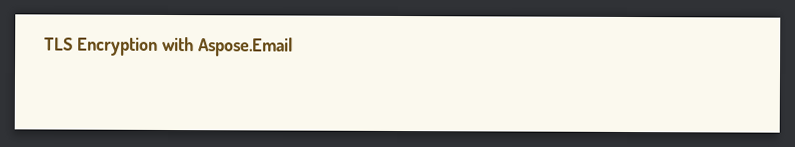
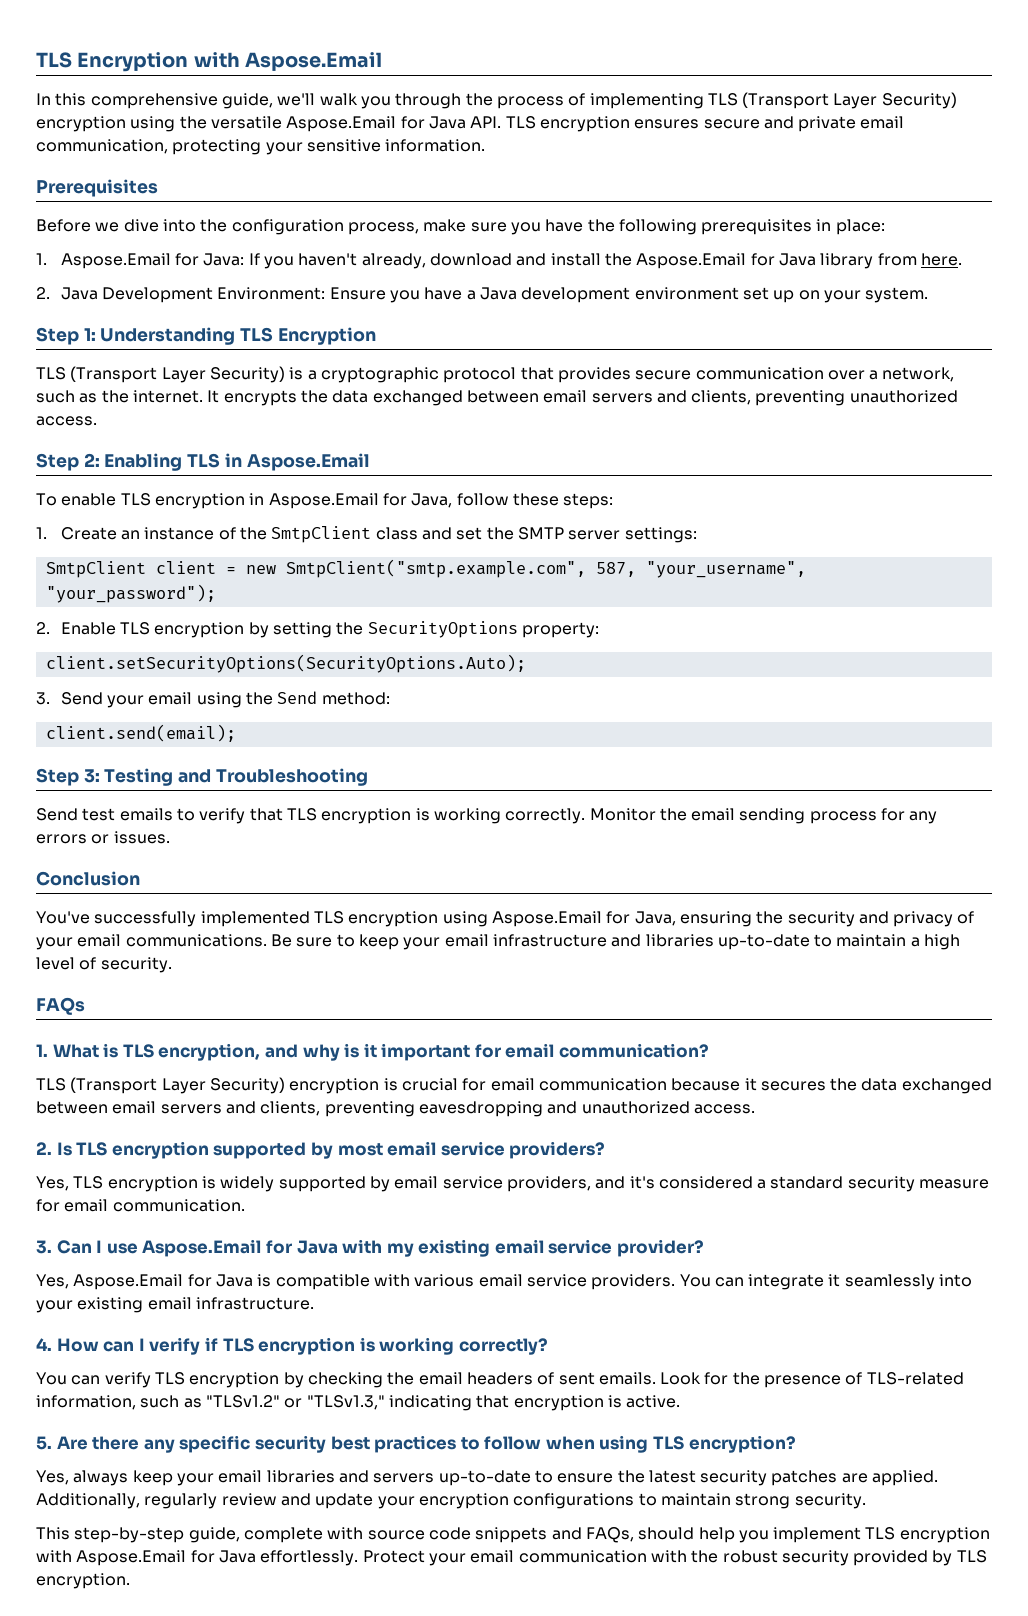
(293, 47) none -> [36,92,957,109] [36,116,905,132] [36,139,486,155] [36,179,158,197] [36,219,885,235] [36,253,962,269] [36,287,929,303] [36,327,376,345] [36,366,955,383] [36,390,958,406] [36,416,97,426] [36,453,370,471] [36,493,614,509] [36,526,697,543] [45,559,806,578] [45,584,216,603] [36,621,599,638] [45,654,526,673] [36,691,390,708] [45,724,236,742] [36,768,368,786] [36,808,938,824] [36,831,170,844] [36,871,140,886] [36,911,975,927] [36,934,961,950] [36,957,172,973] [36,997,85,1015] [36,1043,710,1061] [36,1077,992,1094] [36,1101,755,1117] [36,1141,606,1159] [36,1176,990,1192] [36,1199,245,1212] [36,1239,705,1257] [36,1274,973,1290] [36,1297,314,1313] [36,1337,548,1355] [36,1372,964,1388] [36,1395,681,1411] [36,1435,796,1453] [36,1470,939,1486] [36,1493,866,1509] [36,1527,990,1543] [36,1550,987,1566] [36,1573,130,1589] // In this comprehensive guide, we'll walk you through the process of implementing TLS (Transport Layer Security) encryption using the versatile Aspose.Email for Java API. TLS encryption ensures secure and private email communication, protecting your sensitive information. // Prerequisites // Before we dive into the configuration process, make sure you have the following prerequisites in place: // 1. Aspose.Email for Java: If you haven't already, download and install the Aspose.Email for Java library from here. // 2. Java Development Environment: Ensure you have a Java development environment set up on your system. // Step 1: Understanding TLS Encryption // TLS (Transport Layer Security) is a cryptographic protocol that provides secure communication over a network, such as the internet. It encrypts the data exchanged between email servers and clients, preventing unauthorized access. // Step 2: Enabling TLS in Aspose.Email // To enable TLS encryption in Aspose.Email for Java, follow these steps: // 1. Create an instance of the SmtpClient class and set the SMTP server settings: // SmtpClient client = new SmtpClient("smtp.example.com", 587, "your_username", "your_password"); // 2. Enable TLS encryption by setting the SecurityOptions property: // client.setSecurityOptions(SecurityOptions.Auto); // 3. Send your email using the Send method: // client.send(email); // Step 3: Testing and Troubleshooting // Send test emails to verify that TLS encryption is working correctly. Monitor the email sending process for any errors or issues. // Conclusion // You've successfully implemented TLS encryption using Aspose.Email for Java, ensuring the security and privacy of your email communications. Be sure to keep your email infrastructure and libraries up-to-date to maintain a high level of security. // FAQs // 1. What is TLS encryption, and why is it important for email communication? // TLS (Transport Layer Security) encryption is crucial for email communication because it secures the data exchanged between email servers and clients, preventing eavesdropping and unauthorized access. // 2. Is TLS encryption supported by most email service providers? // Yes, TLS encryption is widely supported by email service providers, and it's considered a standard security measure for email communication. // 3. Can I use Aspose.Email for Java with my existing email service provider? // Yes, Aspose.Email for Java is compatible with various email service providers. You can integrate it seamlessly into your existing email infrastructure. // 4. How can I verify if TLS encryption is working correctly? // You can verify TLS encryption by checking the email headers of sent emails. Look for the presence of TLS-related information, such as "TLSv1.2" or "TLSv1.3," indicating that encryption is active. // 5. Are there any specific security best practices to follow when using TLS encryption? // Yes, always keep your email libraries and servers up-to-date to ensure the latest security patches are applied. Additionally, regularly review and update your encryption configurations to maintain strong security. // This step-by-step guide, complete with source code snippets and FAQs, should help you implement TLS encryption with Aspose.Email for Java effortlessly. Protect your email communication with the robust security provided by TLS encryption.

